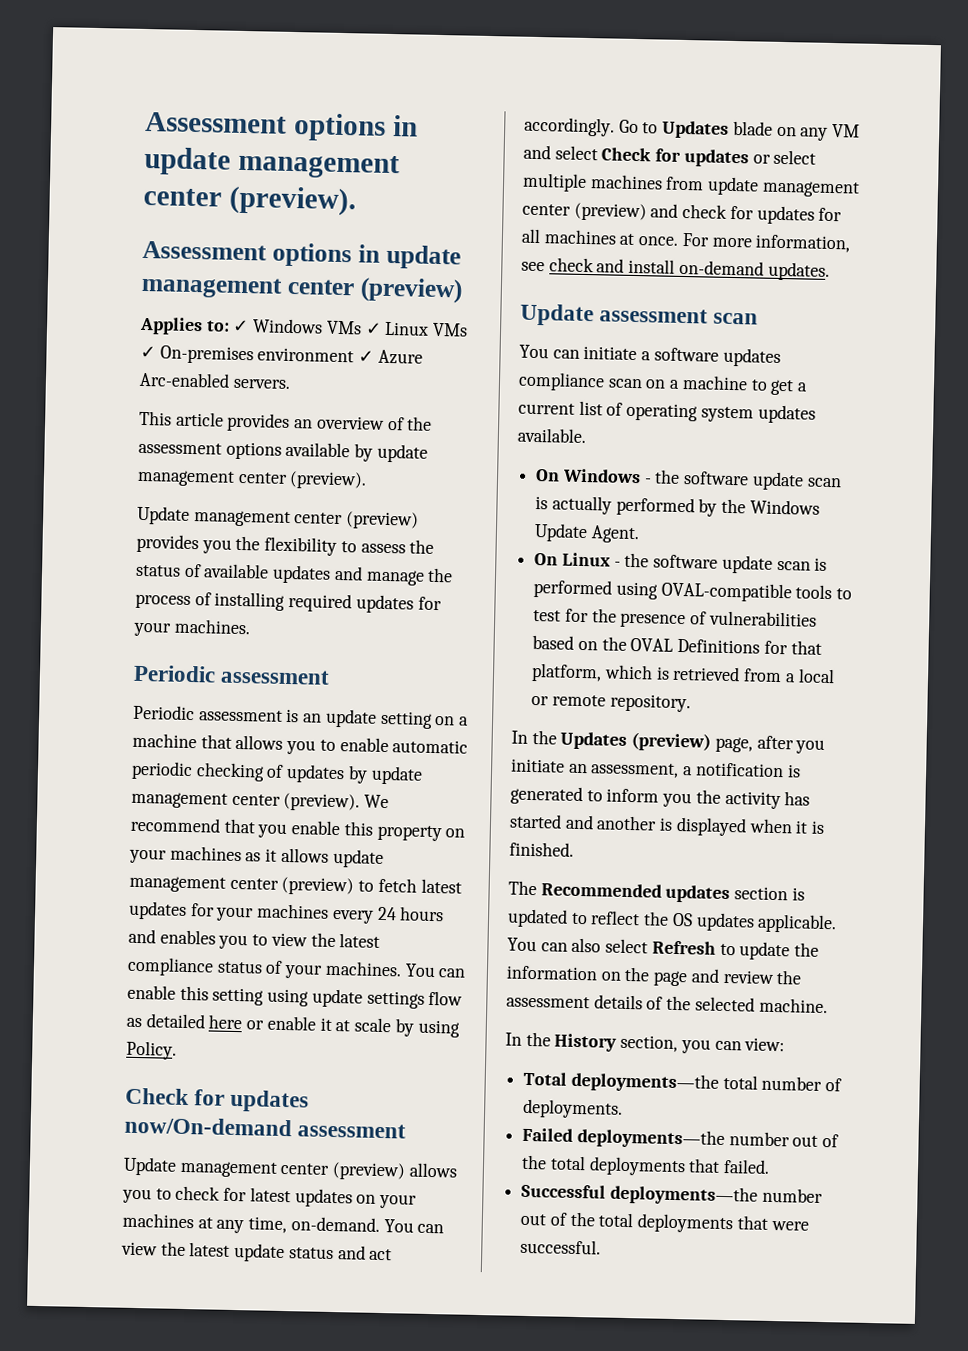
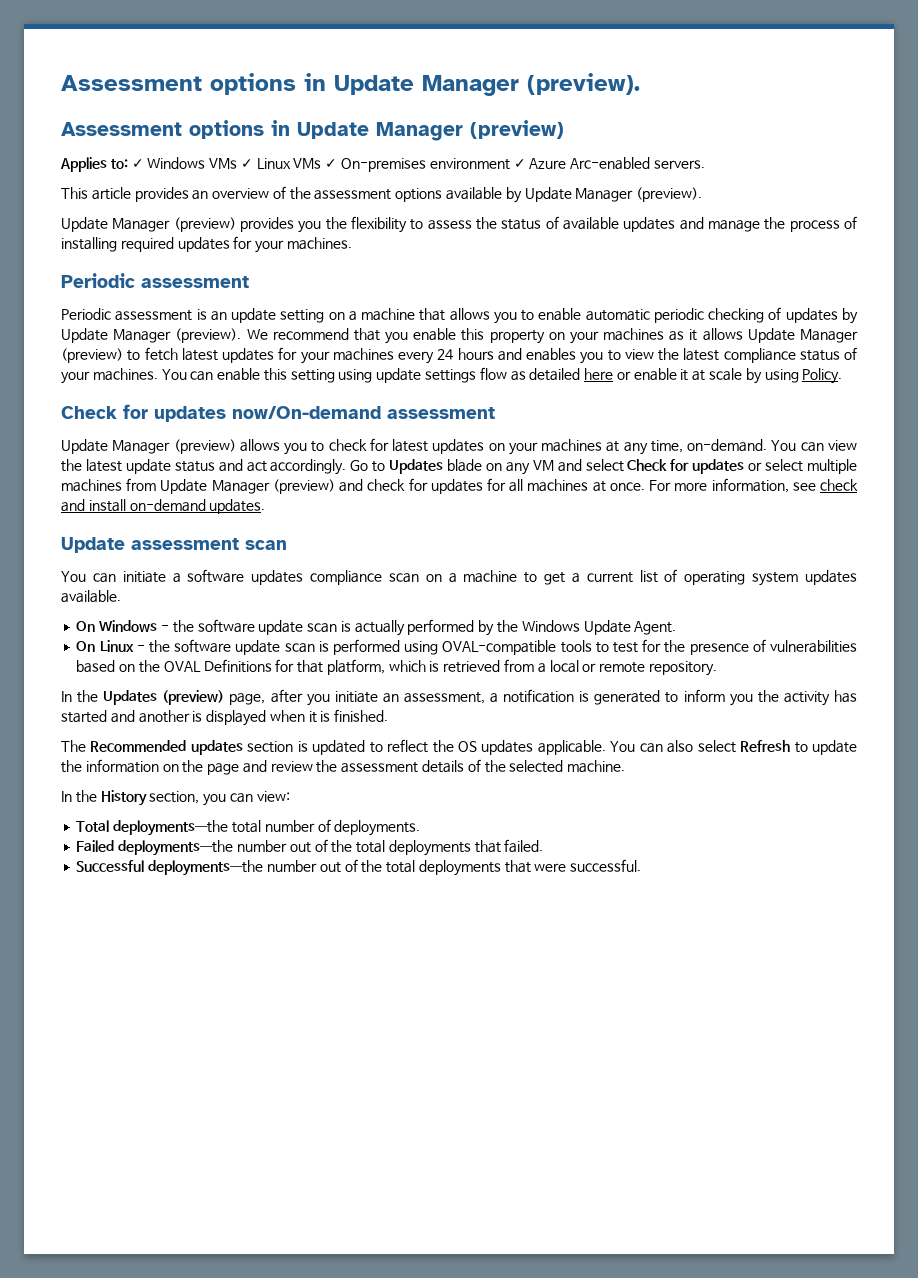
[145,111,418,142] [144,146,400,180] [143,187,222,207] Assessment options in update management center -> [61,73,519,96] Assessment options in Update Manager
[385,244,461,270] [141,275,355,299] update management center -> [297,122,463,141] Update Manager
[376,443,428,463] [137,469,288,487] update management center -> [524,187,634,202] Update Manager
[193,510,344,528] management center -> [112,218,171,232] Manager
[370,765,423,785] [131,791,281,809] update management center -> [61,328,172,343] Update Manager
[332,848,384,868] [129,875,279,893] update management center -> [747,328,858,343] Update Manager
[179,1160,330,1178] management center -> [112,440,171,454] Manager
[707,176,860,198] [522,203,571,216] update management center -> [160,479,270,494] Update Manager

